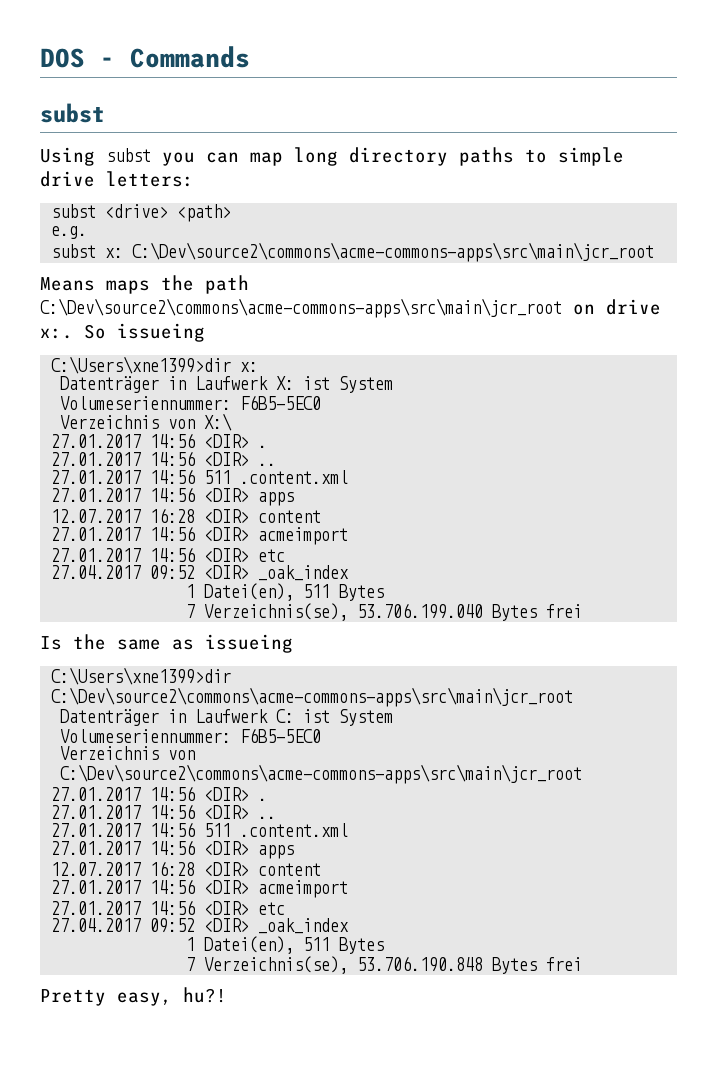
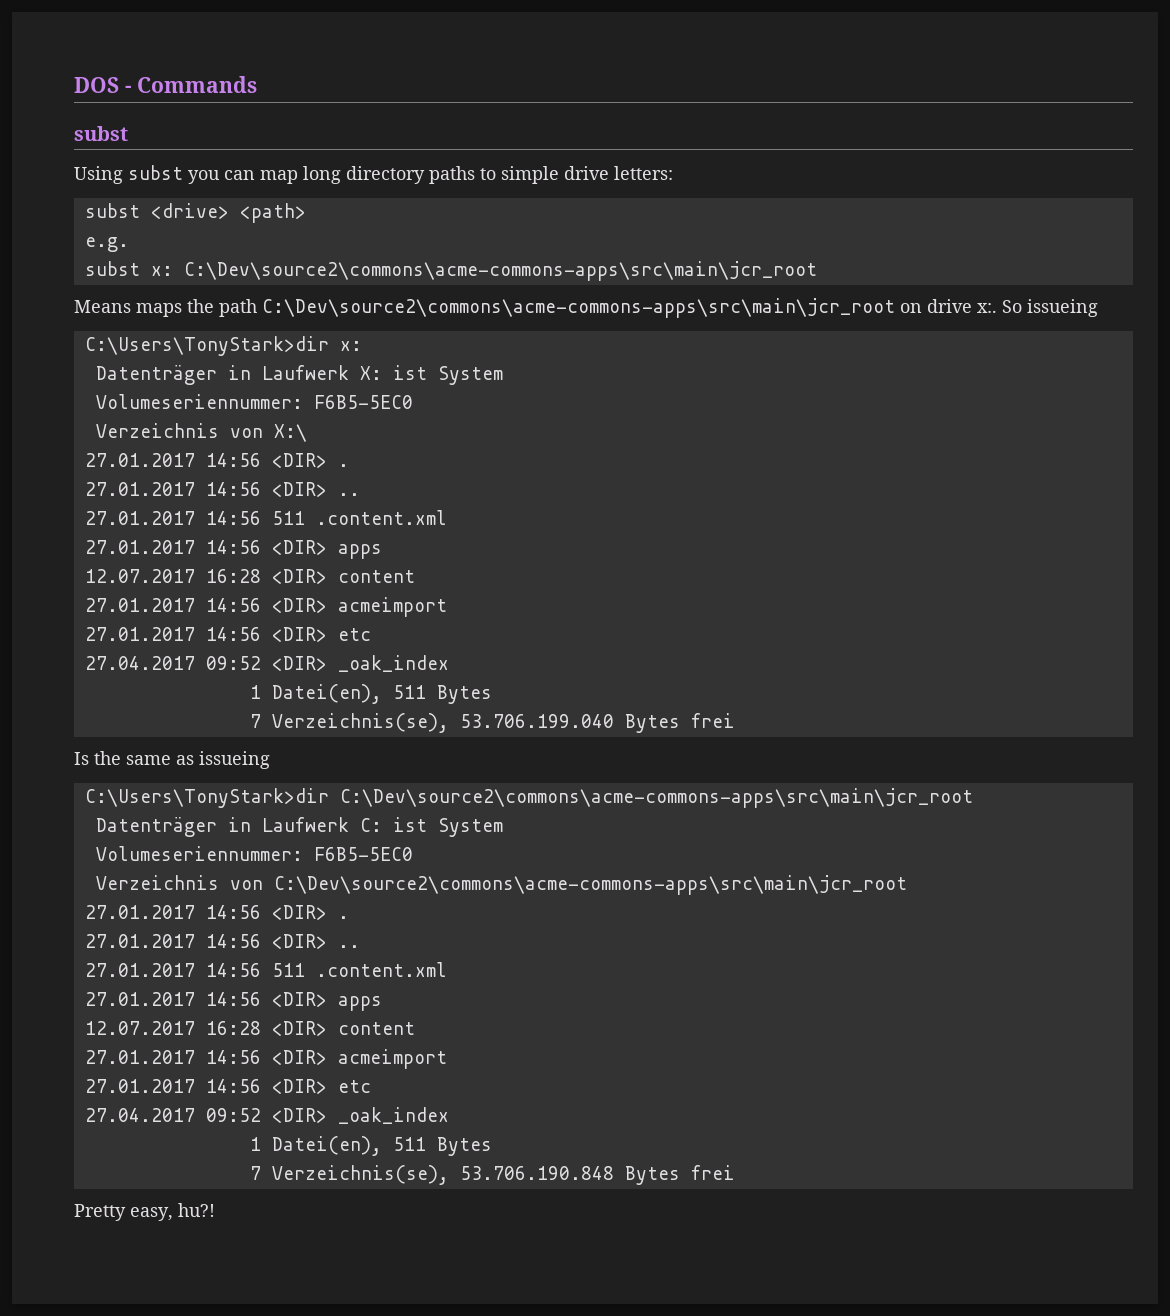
[51,356,232,374] C:\Users\xne1399>dir -> [84,336,329,356] C:\Users\TonyStark>dir
[51,667,232,685] C:\Users\xne1399>dir -> [84,788,329,808] C:\Users\TonyStark>dir

